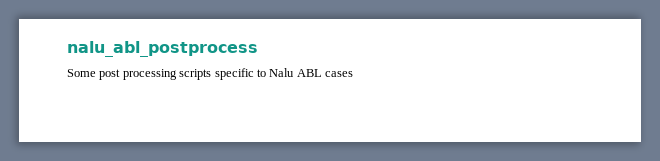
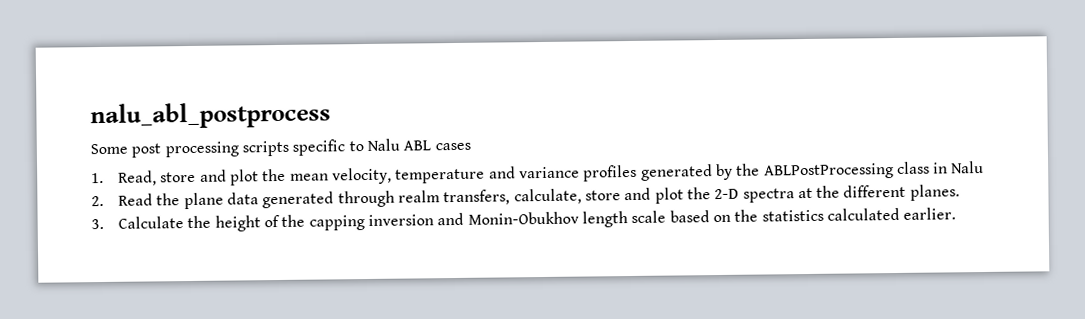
(353, 74) none -> [91,160,985,186] [91,184,960,210] [91,207,957,232] // 1. Read, store and plot the mean velocity, temperature and variance profiles generated by the ABLPostProcessing class in Nalu // 2. Read the plane data generated through realm transfers, calculate, store and plot the 2-D spectra at the different planes. // 3. Calculate the height of the capping inversion and Monin-Obukhov length scale based on the statistics calculated earlier.

